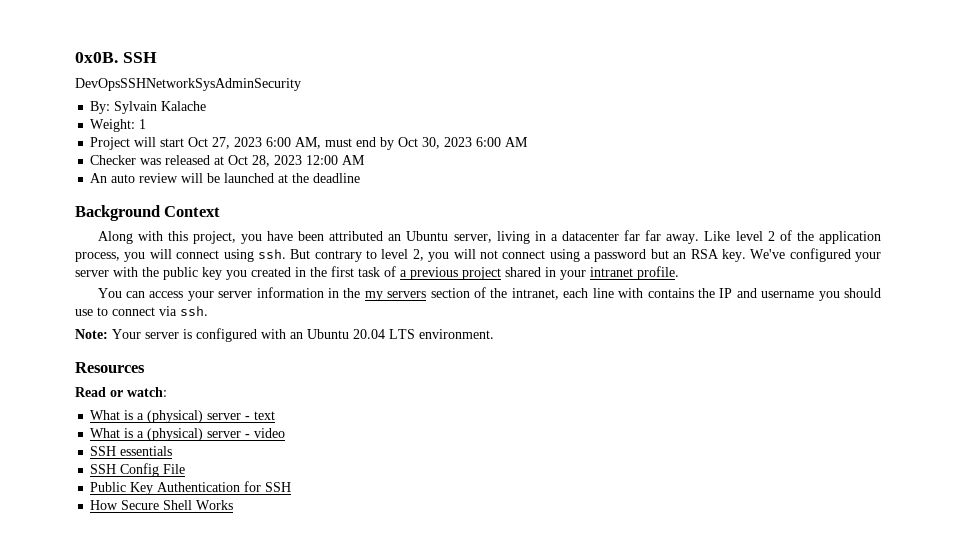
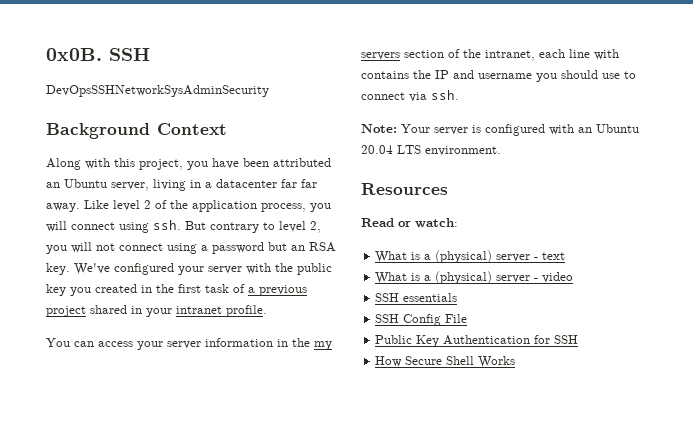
[90,101,207,114] [90,119,147,132] [90,137,529,150] [90,155,366,167] [90,173,361,183] // By: Sylvain Kalache // Weight: 1 // Project will start Oct 27, 2023 6:00 AM, must end by Oct 30, 2023 6:00 AM // Checker was released at Oct 28, 2023 12:00 AM // An auto review will be launched at the deadline -> (269, 91) none

